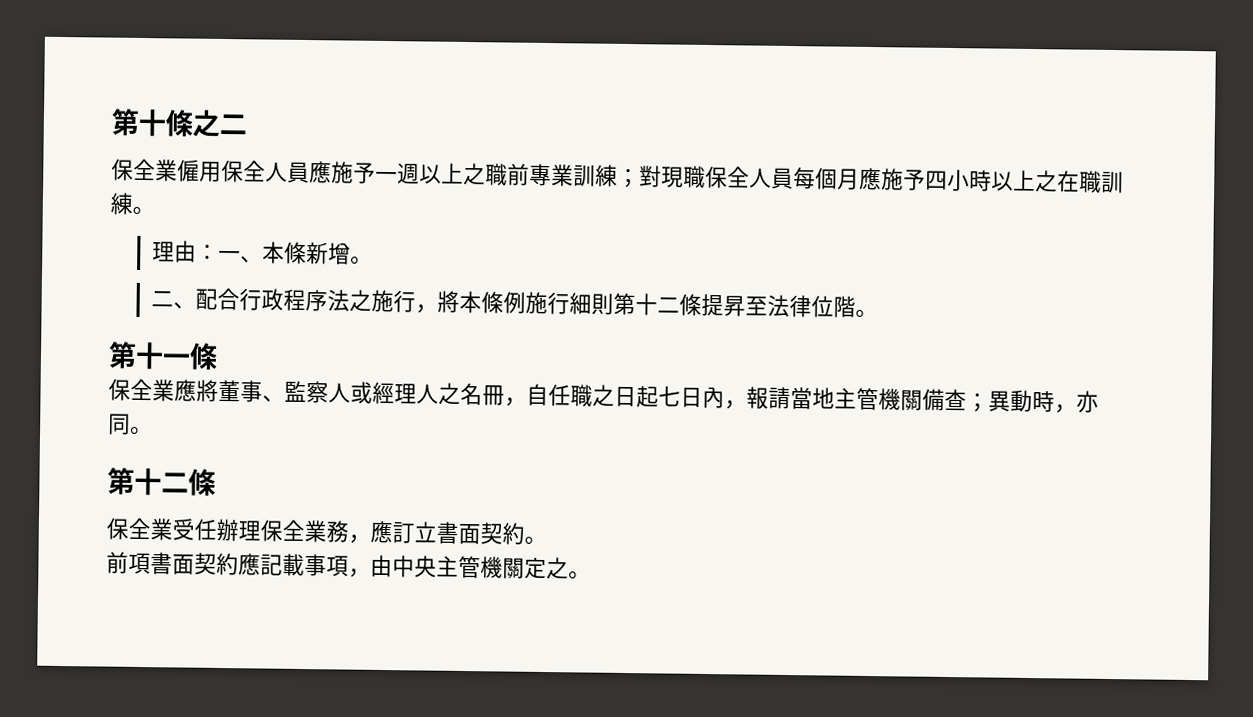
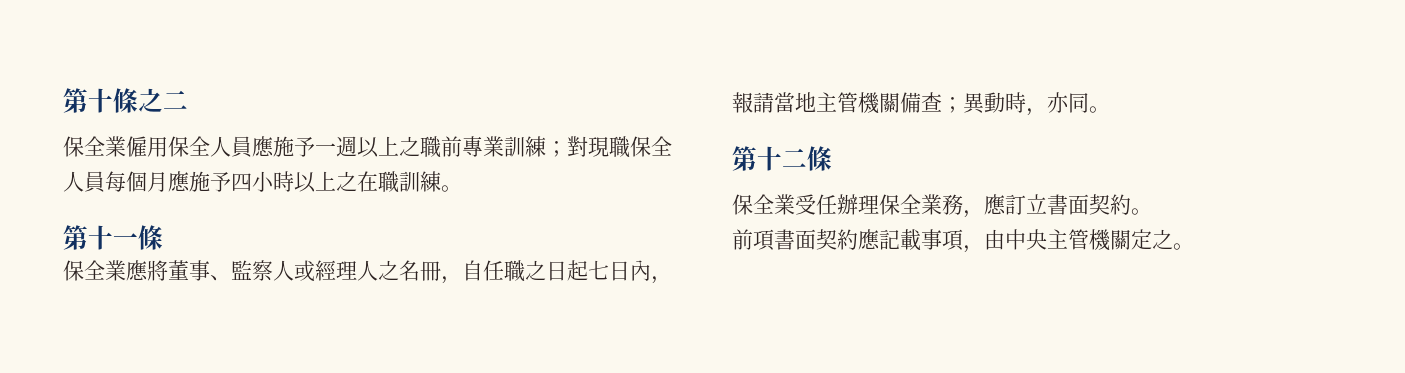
[151,240,373,265] [150,287,878,319] // 理由：一、本條新增。 // 二、配合行政程序法之施行，將本條例施行細則第十二條提昇至法律位階。 -> (462, 188) none

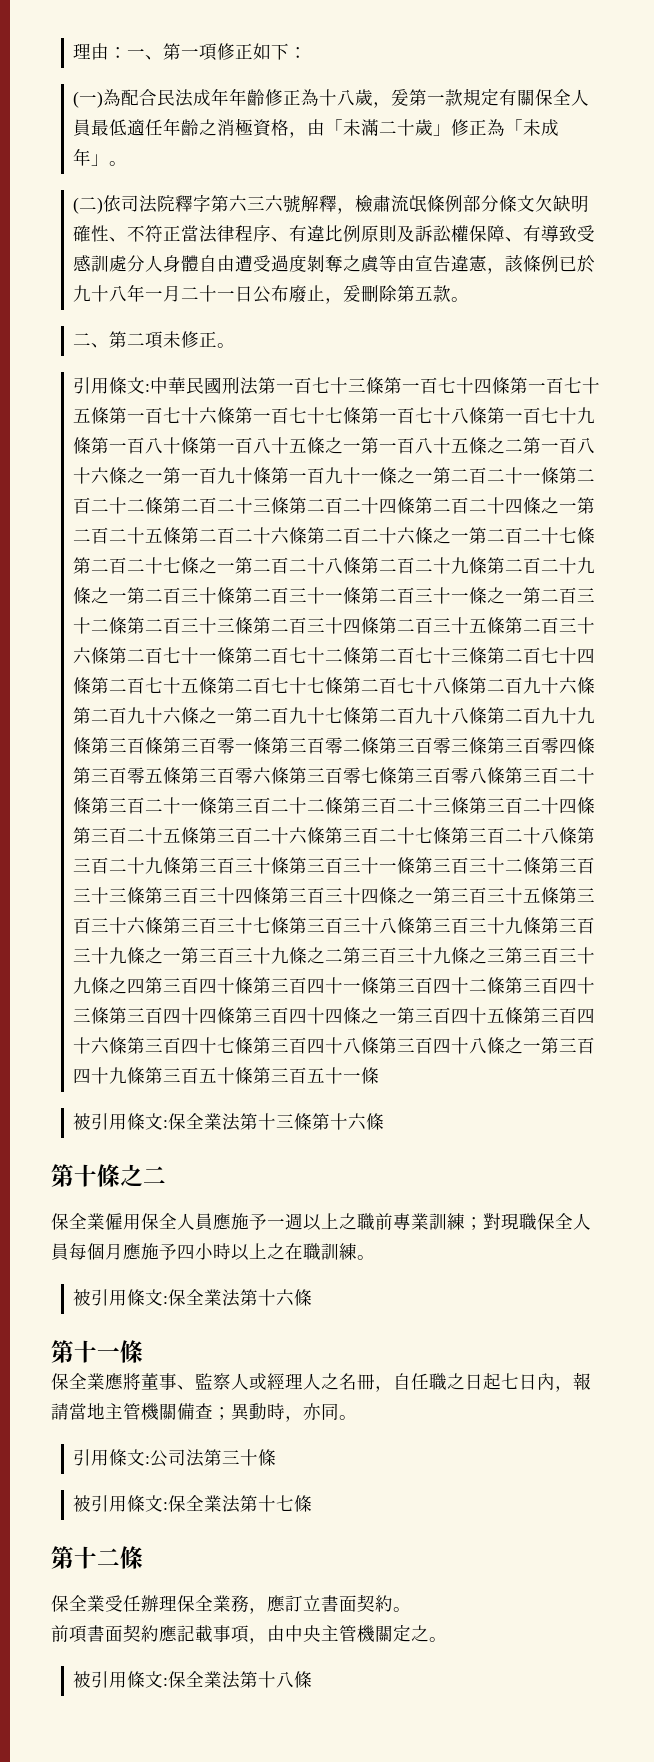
(63, 100) none -> [73,43,308,61] [73,88,590,108] [73,118,560,138] [73,148,128,166] [73,194,590,214] [73,225,596,243] [73,255,596,274] [73,284,470,304] [73,331,236,349] [73,377,601,395] [73,407,596,424] [73,437,596,454] [73,467,596,484] [73,497,596,514] [73,527,596,544] [73,557,596,574] [73,587,596,604] [73,617,596,634] [73,647,596,664] [73,677,596,694] [73,707,596,724] [73,737,596,754] [73,767,596,784] [73,797,596,814] [73,827,596,844] [73,857,596,874] [73,887,596,904] [73,917,596,934] [73,947,596,964] [73,977,596,994] [73,1007,596,1024] [73,1037,596,1054] [73,1067,380,1084] [73,1113,385,1131] 理由：一、第一項修正如下： // (一)為配合民法成年年齡修正為十八歲，爰第一款規定有關保全人員最低適任年齡之消極資格，由「未滿二十歲」修正為「未成年」。 // (二)依司法院釋字第六三六號解釋，檢肅流氓條例部分條文欠缺明確性、不符正當法律程序、有違比例原則及訴訟權保障、有導致受感訓處分人身體自由遭受過度剝奪之虞等由宣告違憲，該條例已於九十八年一月二十一日公布廢止，爰刪除第五款。 // 二、第二項未修正。 // 引用條文:中華民國刑法第一百七十三條第一百七十四條第一百七十五條第一百七十六條第一百七十七條第一百七十八條第一百七十九條第一百八十條第一百八十五條之一第一百八十五條之二第一百八十六條之一第一百九十條第一百九十一條之一第二百二十一條第二百二十二條第二百二十三條第二百二十四條第二百二十四條之一第二百二十五條第二百二十六條第二百二十六條之一第二百二十七條第二百二十七條之一第二百二十八條第二百二十九條第二百二十九條之一第二百三十條第二百三十一條第二百三十一條之一第二百三十二條第二百三十三條第二百三十四條第二百三十五條第二百三十六條第二百七十一條第二百七十二條第二百七十三條第二百七十四條第二百七十五條第二百七十七條第二百七十八條第二百九十六條第二百九十六條之一第二百九十七條第二百九十八條第二百九十九條第三百條第三百零一條第三百零二條第三百零三條第三百零四條第三百零五條第三百零六條第三百零七條第三百零八條第三百二十條第三百二十一條第三百二十二條第三百二十三條第三百二十四條第三百二十五條第三百二十六條第三百二十七條第三百二十八條第三百二十九條第三百三十條第三百三十一條第三百三十二條第三百三十三條第三百三十四條第三百三十四條之一第三百三十五條第三百三十六條第三百三十七條第三百三十八條第三百三十九條第三百三十九條之一第三百三十九條之二第三百三十九條之三第三百三十九條之四第三百四十條第三百四十一條第三百四十二條第三百四十三條第三百四十四條第三百四十四條之一第三百四十五條第三百四十六條第三百四十七條第三百四十八條第三百四十八條之一第三百四十九條第三百五十條第三百五十一條 // 被引用條文:保全業法第十三條第十六條 //
(462, 188) none -> [73,1289,313,1307] // 被引用條文:保全業法第十六條
(1110, 109) none -> [73,1449,277,1467] [73,1495,313,1513] // 引用條文:公司法第三十條 // 被引用條文:保全業法第十七條
(1194, 246) none -> [73,1671,313,1689] // 被引用條文:保全業法第十八條

